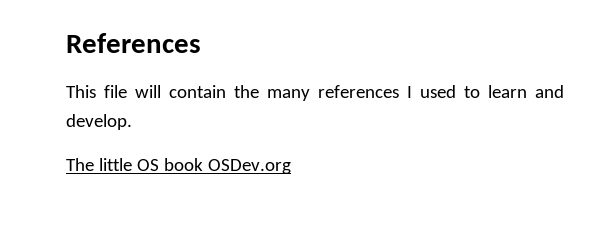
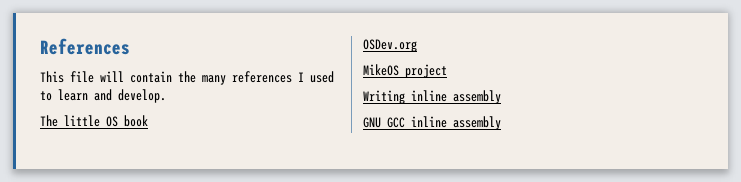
(203, 164) none -> (148, 121) //
(291, 166) none -> [363,64,447,78] [363,90,501,104] [363,116,501,130] // MikeOS project // Writing inline assembly // GNU GCC inline assembly

